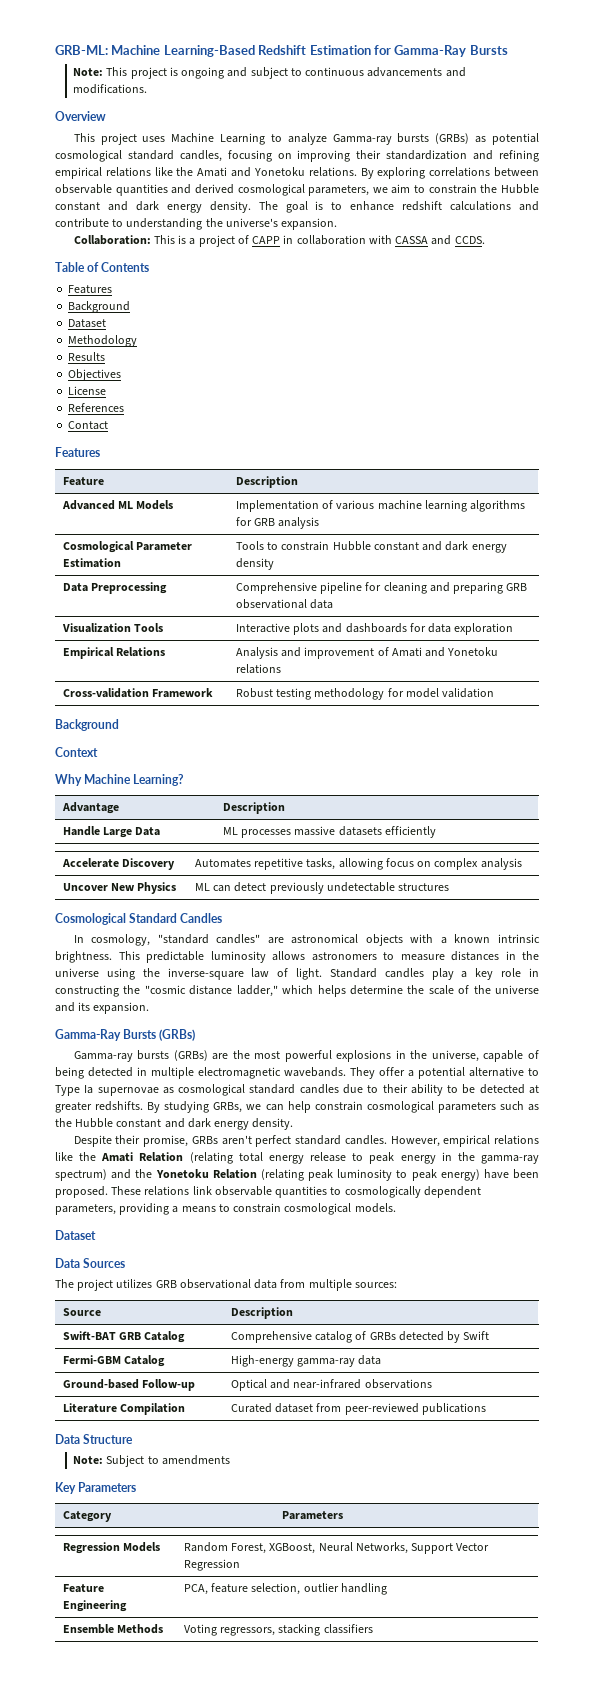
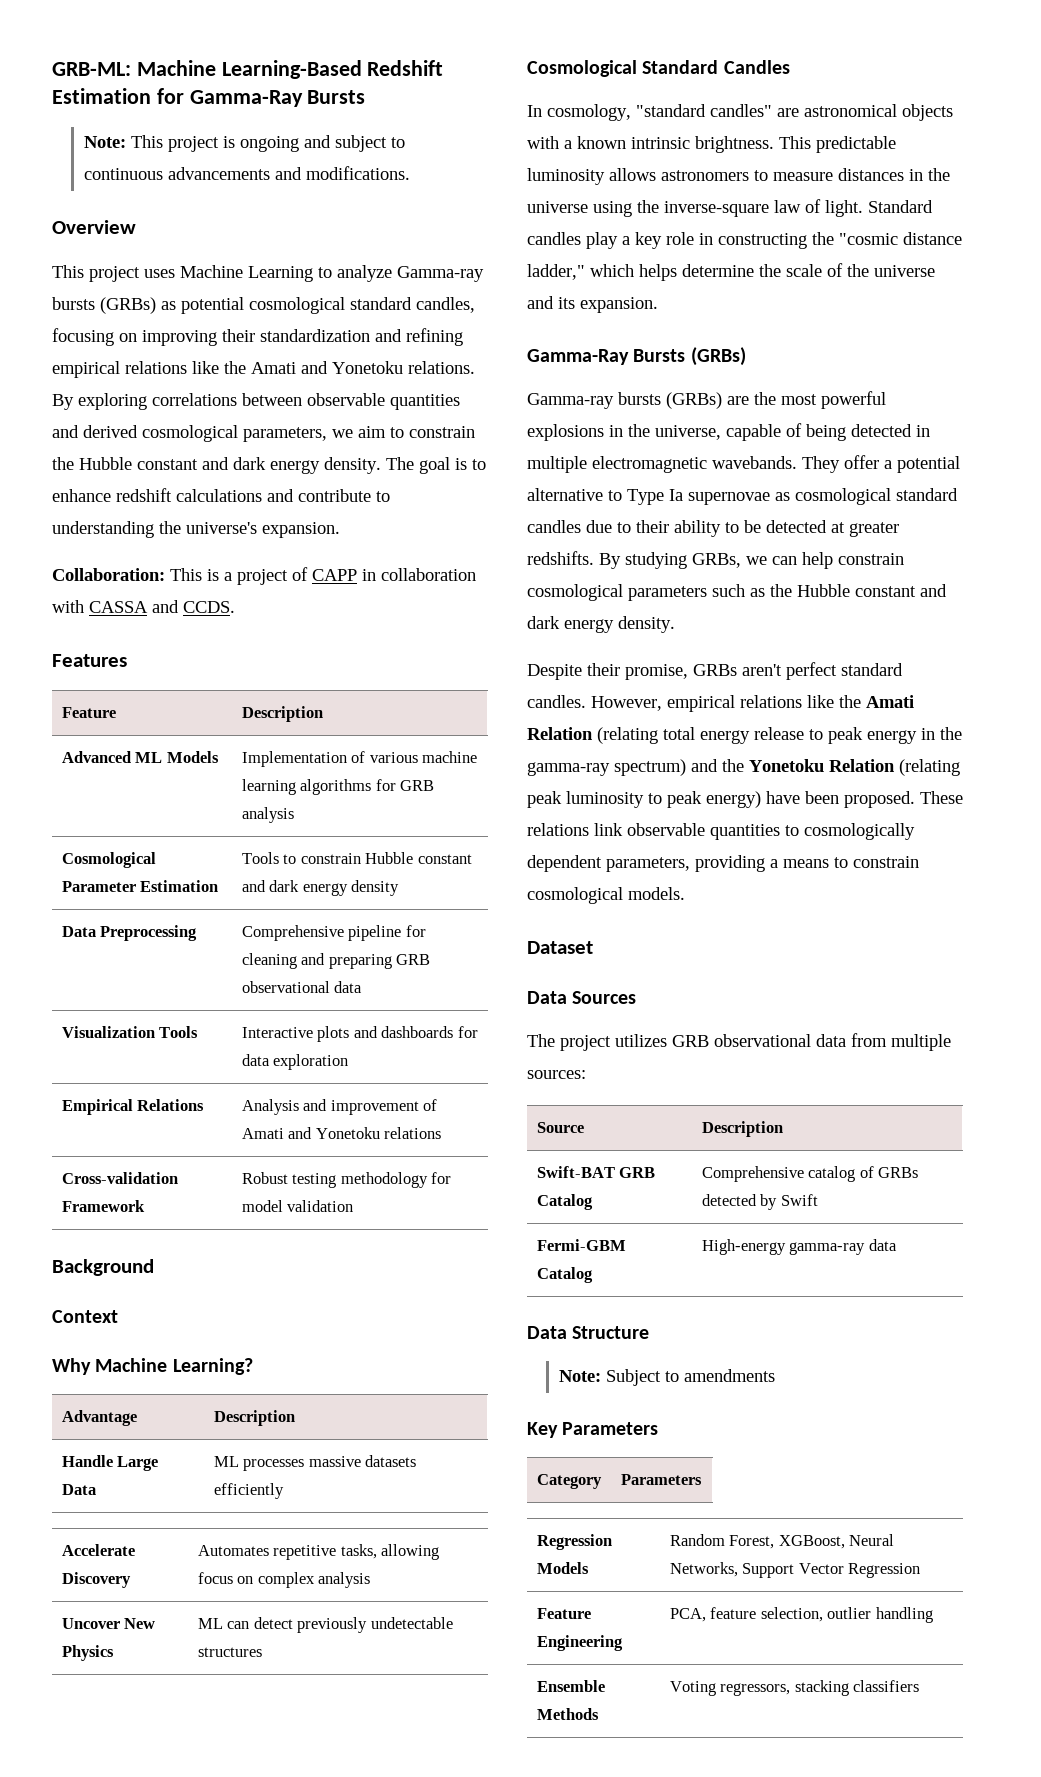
[55,262,150,272] [68,285,113,294] [68,301,131,313] [68,319,107,328] [68,335,138,347] [68,352,106,361] [68,369,122,381] [68,386,107,395] [68,403,125,412] [68,421,109,430] // Table of Contents // Features // Background // Dataset // Methodology // Results // Objectives // License // References // Contact -> (235, 607) none
[63,1379,196,1391] [231,1379,432,1391] [63,1403,186,1415] [231,1403,486,1415] // Ground-based Follow-up | Optical and near-infrared observations // Literature Compilation | Curated dataset from peer-reviewed publications -> (897, 1245) none

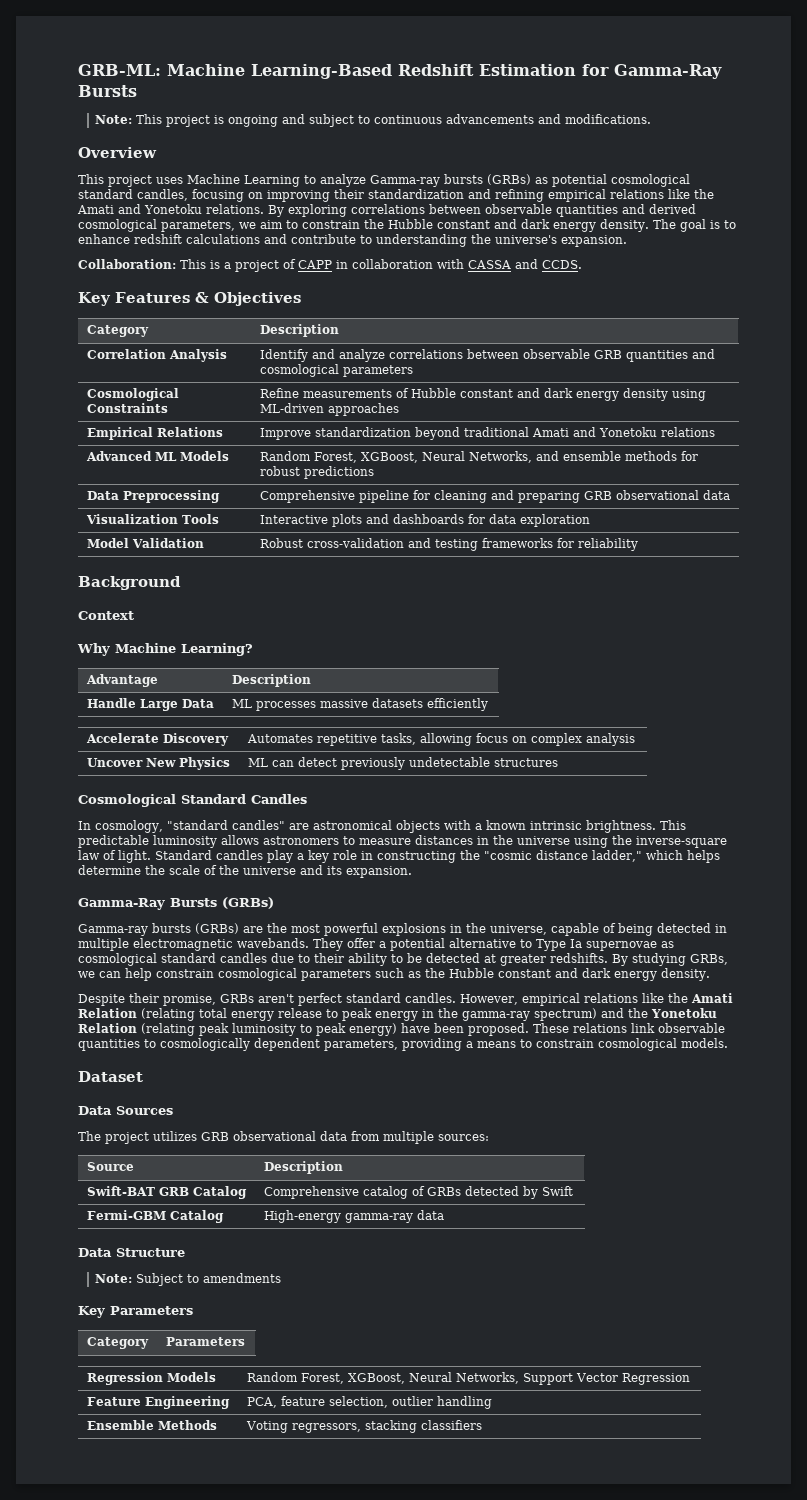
(235, 607) none -> [78,292,111,306] Key
[61,707,116,718] [241,706,323,722] [61,751,219,763] [241,751,478,767] [241,779,435,795] [241,807,294,823] [61,852,156,868] [61,880,219,892] [241,852,361,864] // Feature | Description // Advanced ML Models | Implementation of various machine learning algorithms for GRB analysis // Cosmological Parameter Estimation | Tools to constrain -> [195,292,301,306] [86,325,149,337] [259,324,339,337] [86,349,227,362] [259,349,715,362] [259,364,413,377] [86,388,179,401] [86,403,168,413] [259,388,409,398] & Objectives // Category | Description // Correlation Analysis | Identify and analyze correlations between observable GRB quantities and cosmological parameters // Cosmological Constraints | Refine measurements of
(400, 888) none -> [671,389,706,401] [259,403,399,416] [86,427,223,440] [259,427,715,440] [85,451,229,461] [259,451,698,463] [259,466,374,479] using ML-driven approaches // Empirical Relations | Improve standardization beyond traditional Amati and Yonetoku relations // Advanced ML Models | Random Forest, XGBoost, Neural Networks, and ensemble methods for robust predictions
[61,1099,205,1115] [241,1099,438,1115] [241,1127,442,1139] [61,1172,178,1184] [61,1200,145,1212] [241,1172,452,1188] [241,1200,354,1212] Empirical Relations | Analysis and improvement of Amati and Yonetoku relations // Cross-validation Framework | Robust testing methodology for model validation -> [86,538,204,548] [259,538,638,551] Model Validation | Robust cross-validation and testing frameworks for reliability

